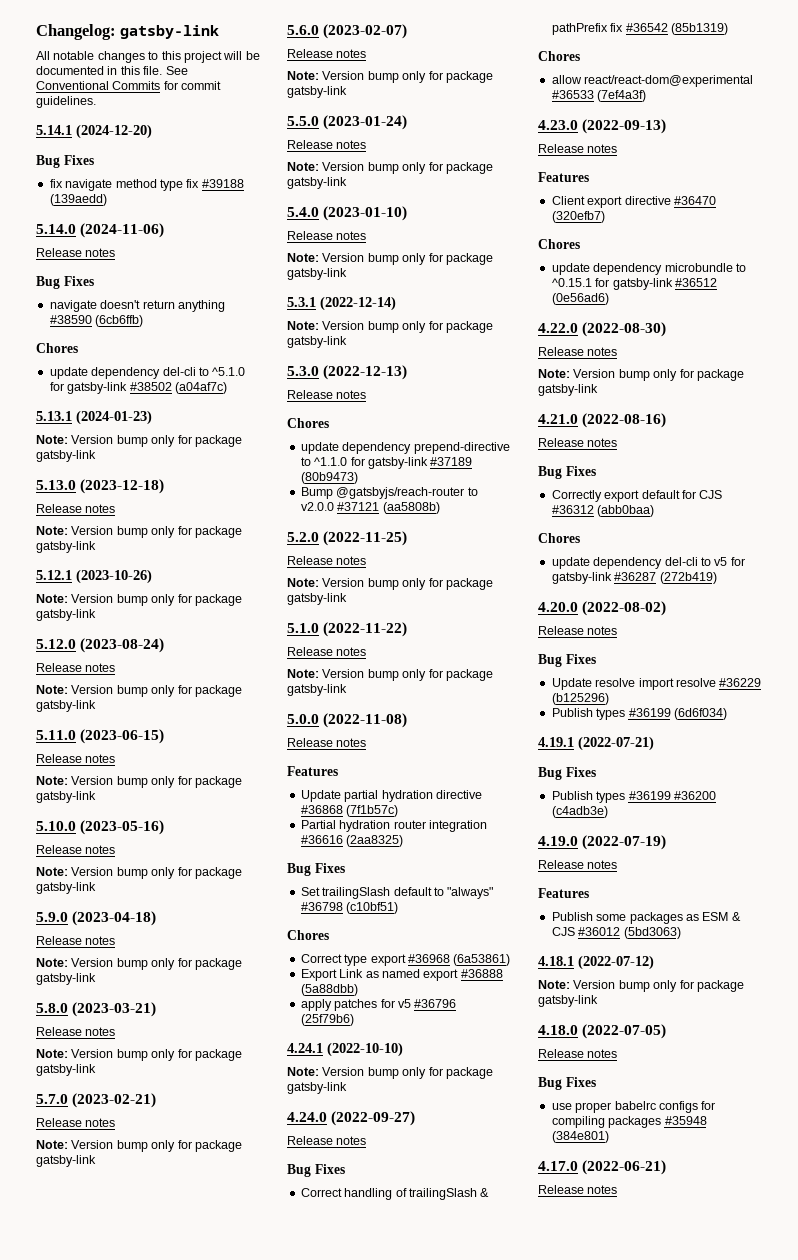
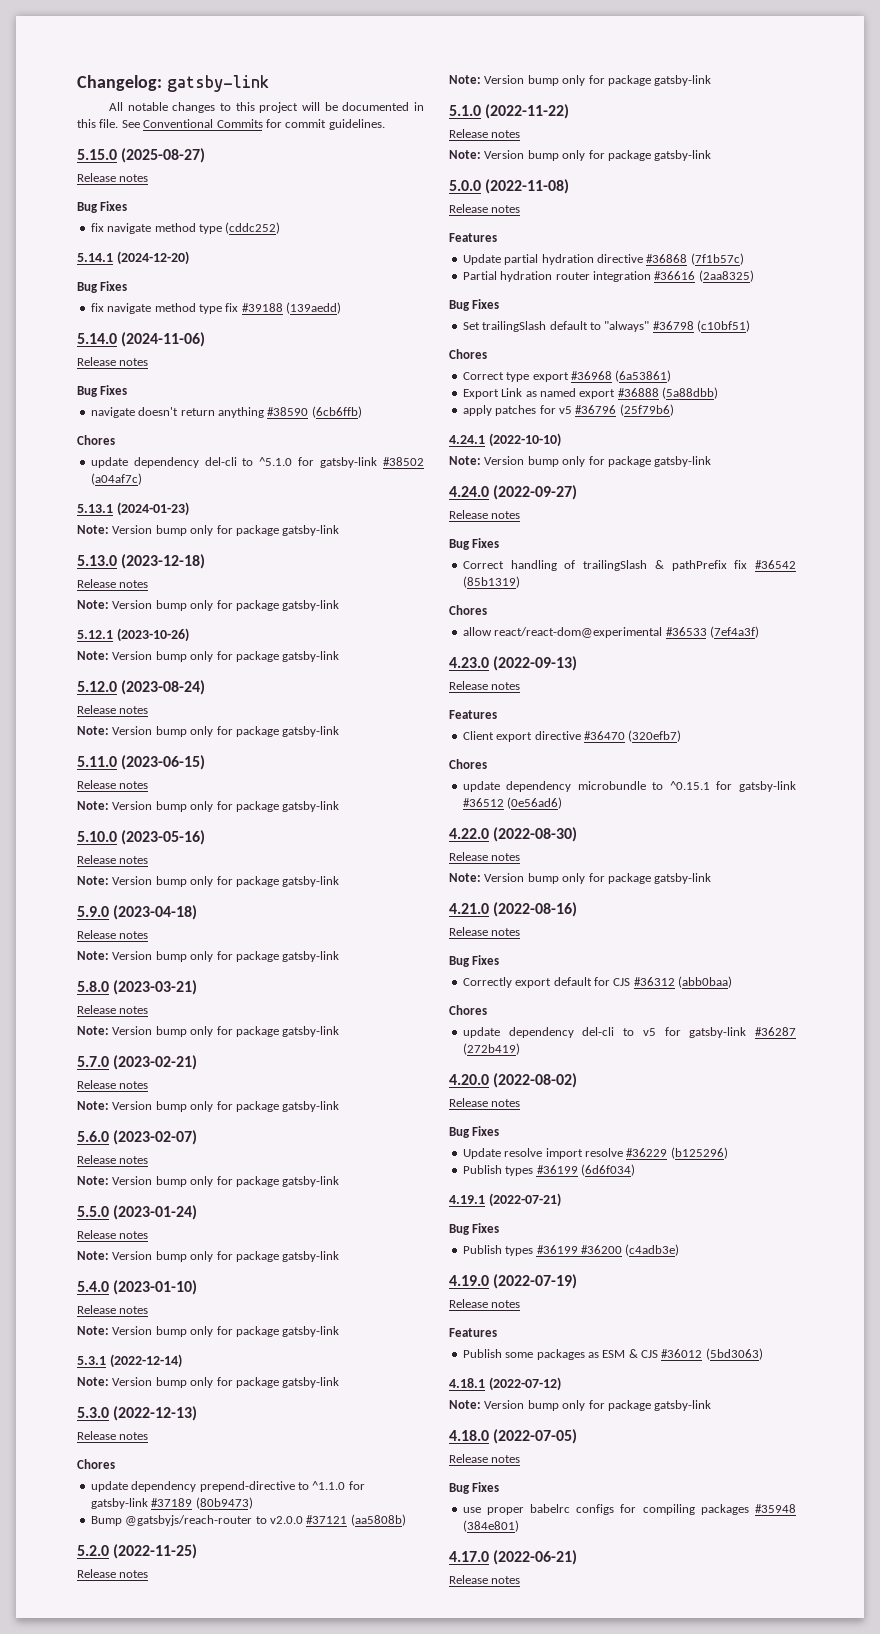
(96, 102) none -> [77,148,206,163] [77,173,149,182] [77,201,128,213] [90,222,281,234] // 5.15.0 (2025-08-27) // Release notes // Bug Fixes // fix navigate method type (cddc252)

